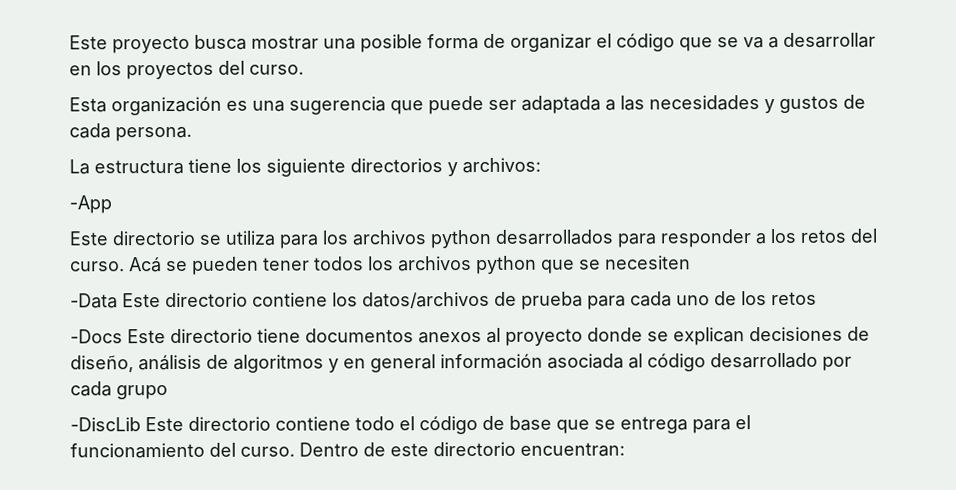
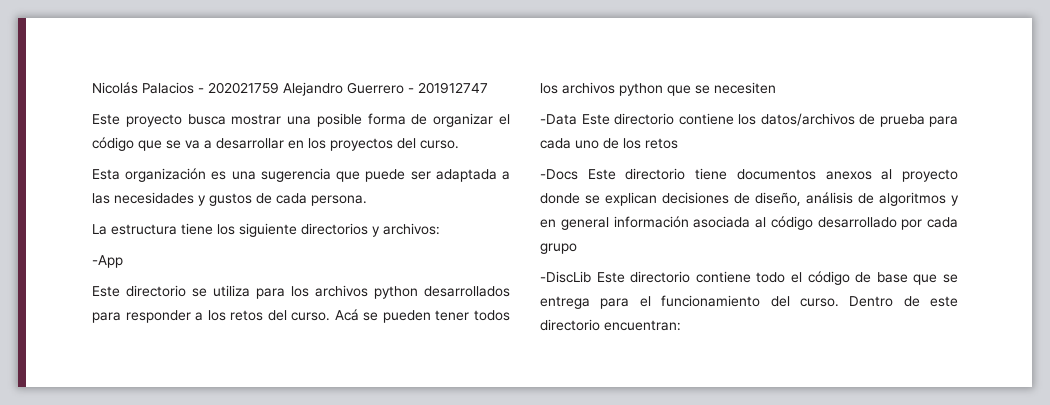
(69, 42) none -> [92,82,488,96] Nicolás Palacios - 202021759 Alejandro Guerrero - 201912747 //

